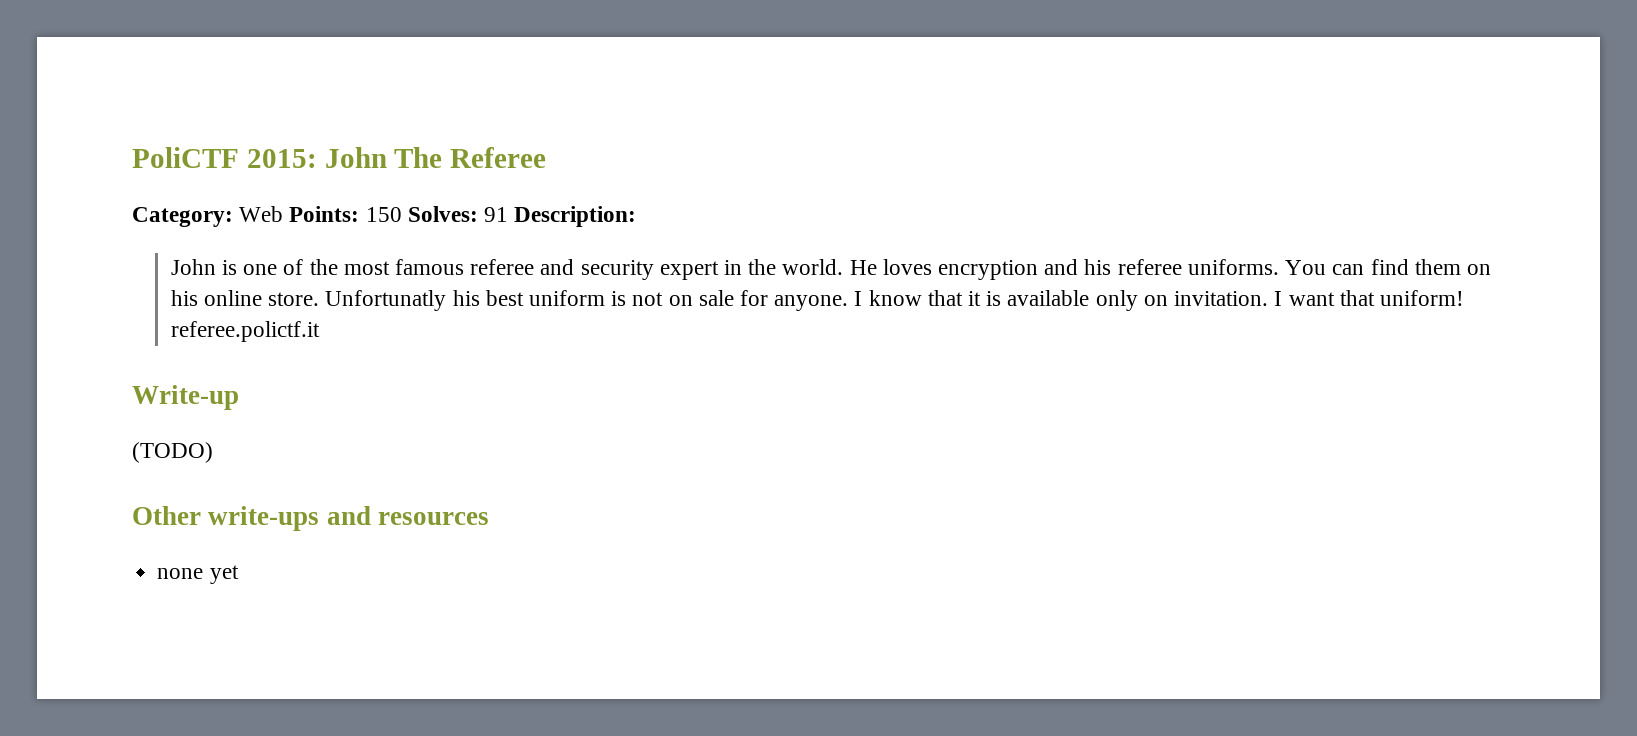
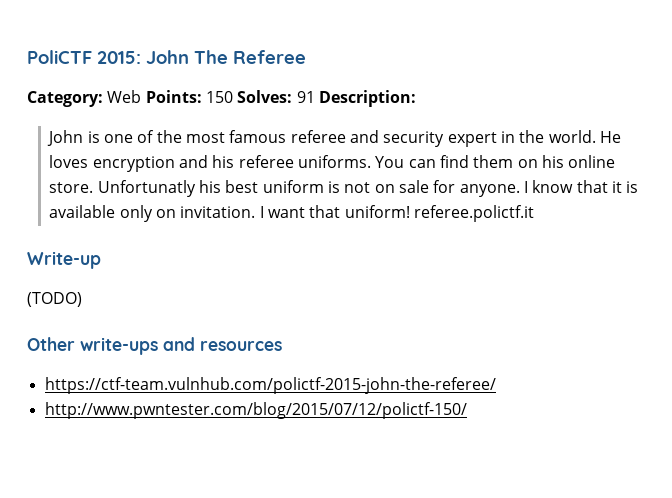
[157,565,239,584] none yet -> [44,377,496,394] [44,402,467,419] https://ctf-team.vulnhub.com/polictf-2015-john-the-referee/ // http://www.pwntester.com/blog/2015/07/12/polictf-150/

